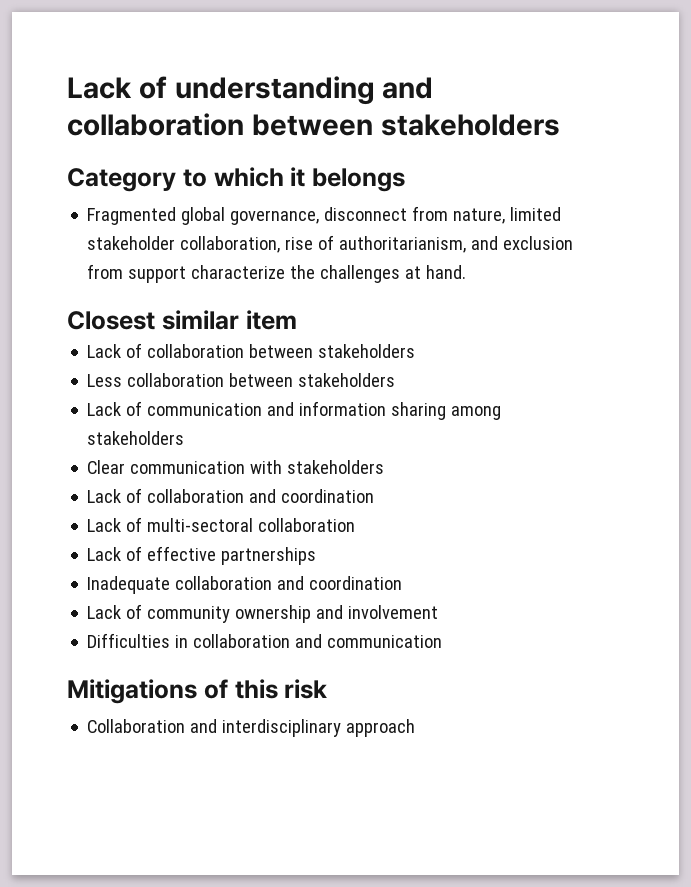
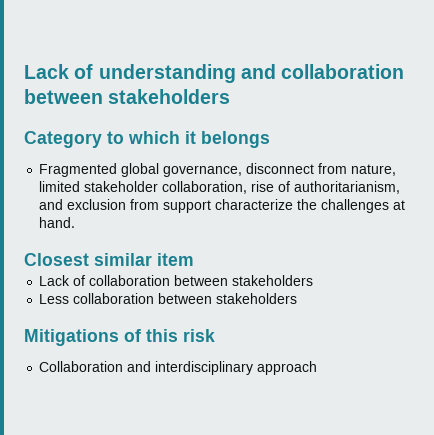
[87,401,502,420] [87,431,185,445] [87,460,385,474] [87,488,375,503] [87,517,356,532] [87,546,317,565] [87,576,403,594] [87,604,439,623] [87,633,443,648] // Lack of communication and information sharing among stakeholders // Clear communication with stakeholders // Lack of collaboration and coordination // Lack of multi-sectoral collaboration // Lack of effective partnerships // Inadequate collaboration and coordination // Lack of community ownership and involvement // Difficulties in collaboration and communication -> (298, 298) none

